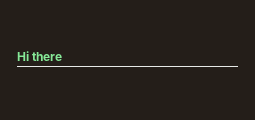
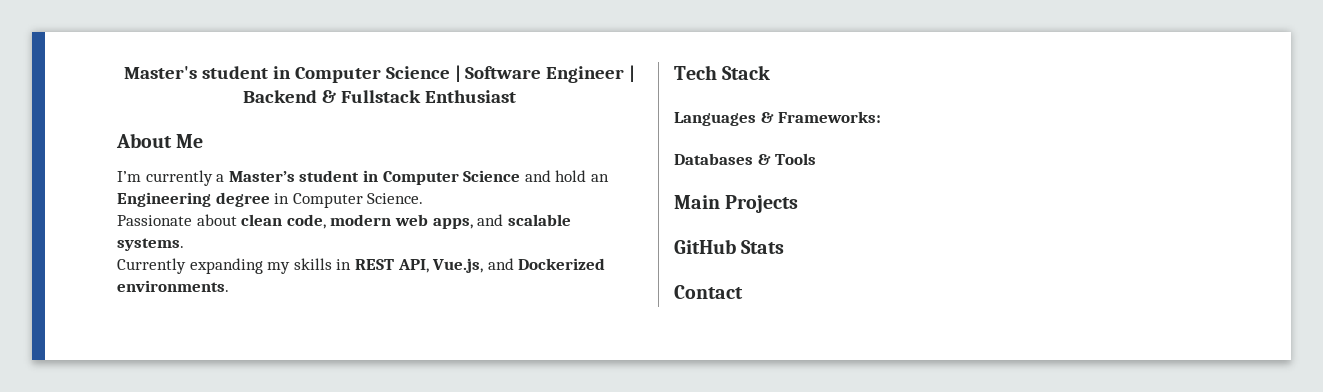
[17,51,63,61] Hi there -> [123,65,636,83] [243,90,516,103] [116,133,204,148] [117,170,609,186] [117,192,424,208] [117,214,571,229] [117,238,184,251] [117,258,606,274] [117,280,229,292] [674,65,771,80] [674,111,882,126] [674,153,817,165] [674,195,799,213] [674,239,785,254] [674,285,743,299] Master's student in Computer Science | Software Engineer | Backend & Fullstack Enthusiast // About Me // I’m currently a Master’s student in Computer Science and hold an Engineering degree in Computer Science. // Passionate about clean code, modern web apps, and scalable systems. // Currently expanding my skills in REST API, Vue.js, and Dockerized environments. // Tech Stack // Languages & Frameworks: // Databases & Tools // Main Projects // GitHub Stats // Contact

